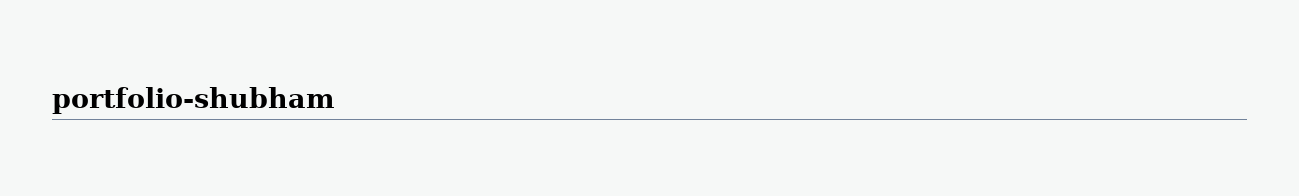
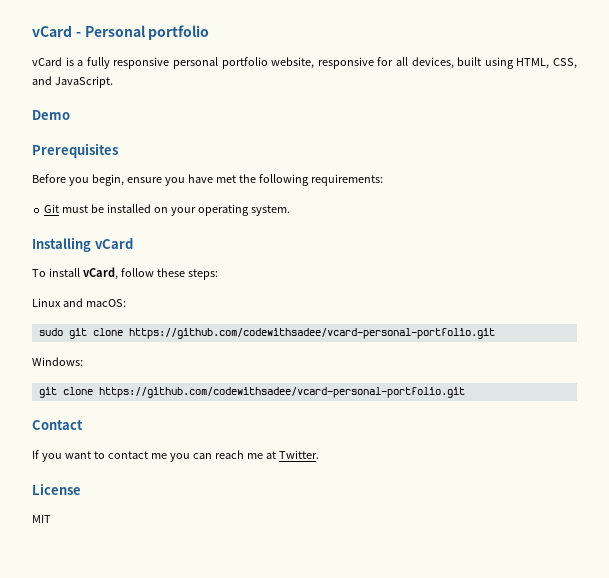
[52,87,335,114] portfolio-shubham -> [32,25,210,40] [32,57,578,69] [32,76,113,88] [32,110,70,120] [32,143,118,158] [32,174,383,186] [44,204,290,216] [32,237,133,252] [32,267,218,280] [32,298,126,307] [38,328,495,339] [32,357,83,366] [38,387,465,398] [32,420,83,430] [32,450,319,462] [32,483,81,495] [32,515,51,523] vCard - Personal portfolio // vCard is a fully responsive personal portfolio website, responsive for all devices, built using HTML, CSS, and JavaScript. // Demo // Prerequisites // Before you begin, ensure you have met the following requirements: // Git must be installed on your operating system. // Installing vCard // To install vCard, follow these steps: // Linux and macOS: // sudo git clone https://github.com/codewithsadee/vcard-personal-portfolio.git // Windows: // git clone https://github.com/codewithsadee/vcard-personal-portfolio.git // Contact // If you want to contact me you can reach me at Twitter. // License // MIT

